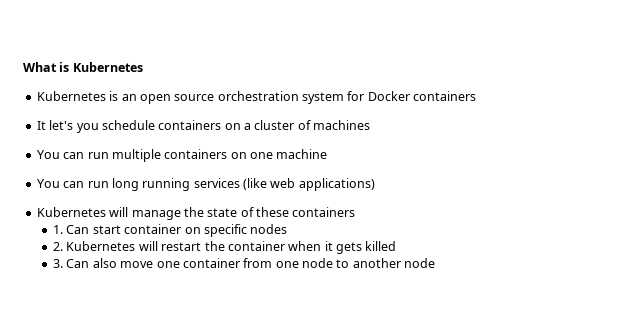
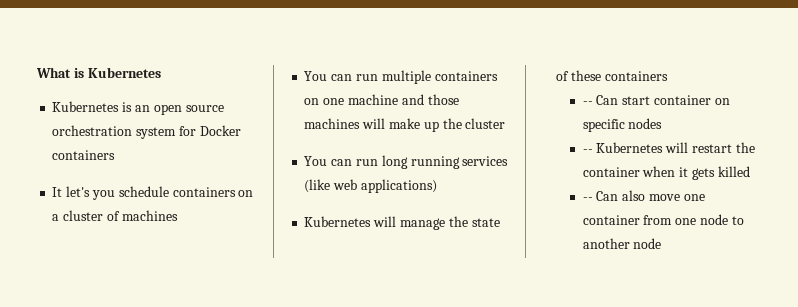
(328, 154) none -> [401,94,459,105] [304,118,506,132] and those machines will make up the cluster
[53,225,64,234] 1. -> [582,101,593,105] --
[53,242,64,251] 2. -> [582,149,593,153] --
[53,259,64,268] 3. -> [582,197,593,201] --

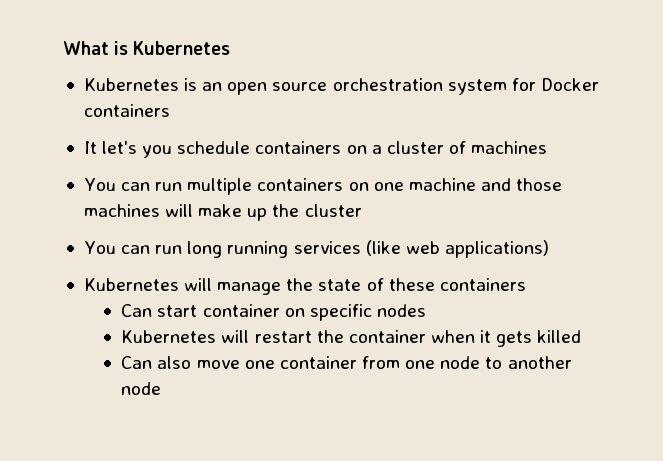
[582,101,593,105] -- -> (526, 284) none
[582,149,593,153] -- -> (426, 310) none
[582,197,593,201] -- -> (582, 336) none

